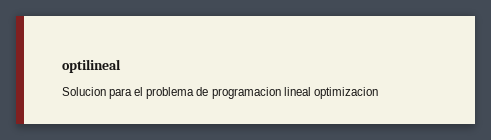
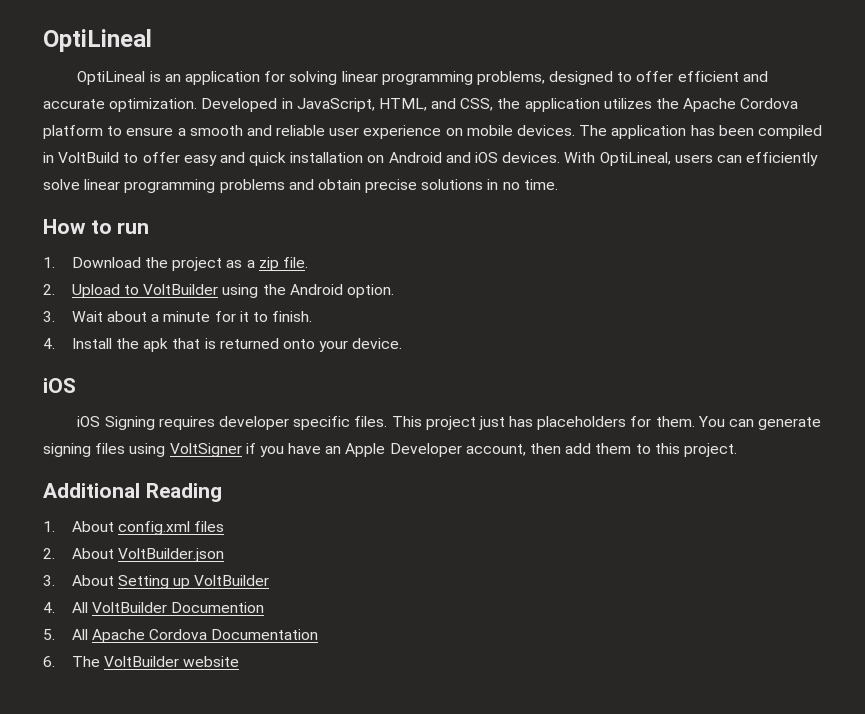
[62,59,121,73] [62,87,378,99] optilineal // Solucion para el problema de programacion lineal optimizacion -> [43,29,152,52] [77,71,768,85] [43,98,799,112] [43,125,822,139] [43,152,819,166] [43,179,558,193] [43,219,150,234] [43,257,309,271] [43,284,395,298] [43,311,313,322] [43,338,403,352] [43,378,76,393] [77,416,822,430] [43,443,737,457] [43,483,222,502] [43,521,225,535] [43,548,225,562] [43,575,270,589] [43,602,265,613] [43,629,319,643] [43,656,240,667] OptiLineal // OptiLineal is an application for solving linear programming problems, designed to offer efficient and accurate optimization. Developed in JavaScript, HTML, and CSS, the application utilizes the Apache Cordova platform to ensure a smooth and reliable user experience on mobile devices. The application has been compiled in VoltBuild to offer easy and quick installation on Android and iOS devices. With OptiLineal, users can efficiently solve linear programming problems and obtain precise solutions in no time. // How to run // 1. Download the project as a zip file. // 2. Upload to VoltBuilder using the Android option. // 3. Wait about a minute for it to finish. // 4. Install the apk that is returned onto your device. // iOS // iOS Signing requires developer specific files. This project just has placeholders for them. You can generate signing files using VoltSigner if you have an Apple Developer account, then add them to this project. // Additional Reading // 1. About config.xml files // 2. About VoltBuilder.json // 3. About Setting up VoltBuilder // 4. All VoltBuilder Documention // 5. All Apache Cordova Documentation // 6. The VoltBuilder website

